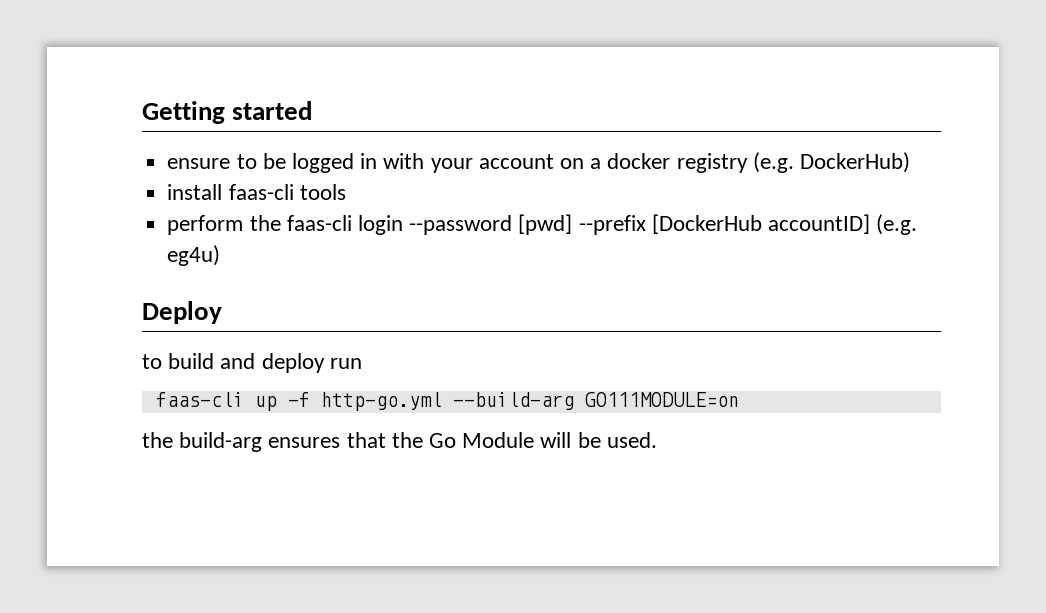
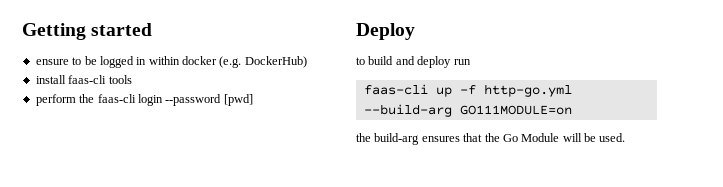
[383,153,748,173] with your account on a docker registry -> [148,56,217,65] within docker
[578,214,918,235] [167,245,221,266] --prefix [DockerHub accountID] (e.g. eg4u) -> (253, 100) none

